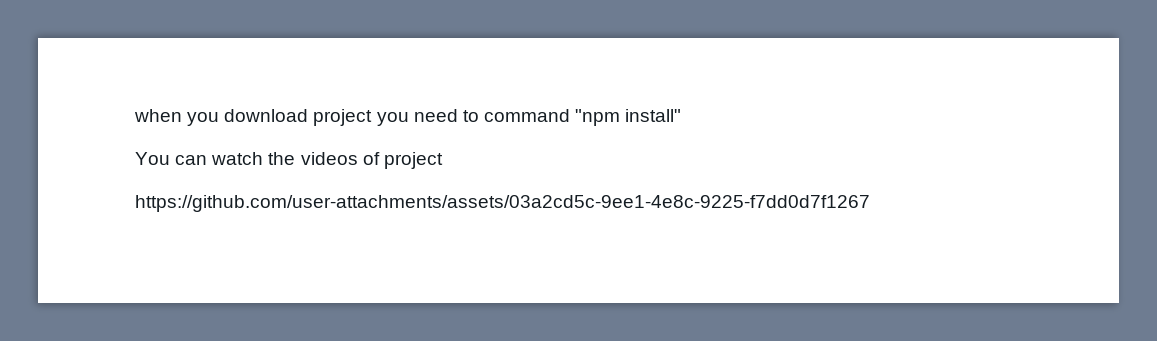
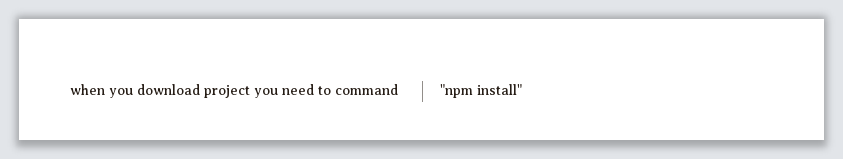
[135,152,443,169] [135,195,870,212] // You can watch the videos of project // https://github.com/user-attachments/assets/03a2cd5c-9ee1-4e8c-9225-f7dd0d7f1267 -> (522, 89) none

